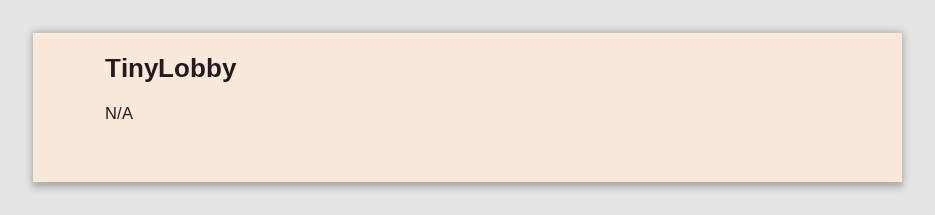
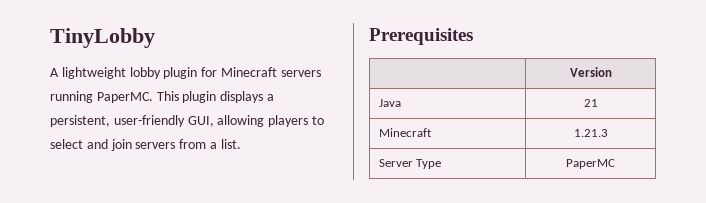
[105,107,133,119] N/A -> [50,67,321,79] [50,91,274,103] [50,115,324,127] [50,139,241,151] [369,28,473,45] [569,67,612,77] [378,99,401,107] [583,99,598,107] [378,128,432,137] [573,129,608,137] [378,159,442,169] [566,159,615,169] A lightweight lobby plugin for Minecraft servers running PaperMC. This plugin displays a persistent, user-friendly GUI, allowing players to select and join servers from a list. // Prerequisites // | Version // Java | 21 // Minecraft | 1.21.3 // Server Type | PaperMC

